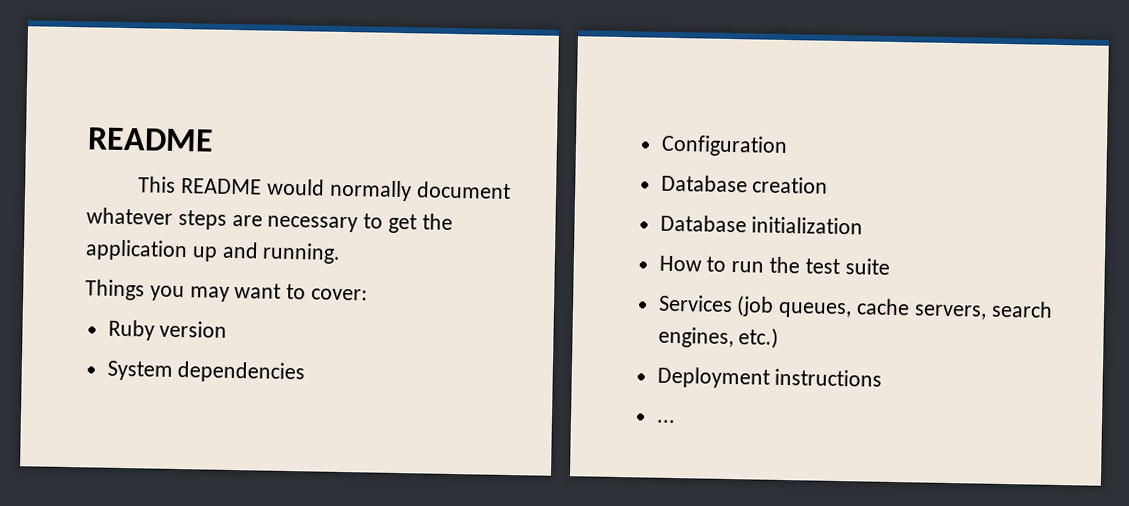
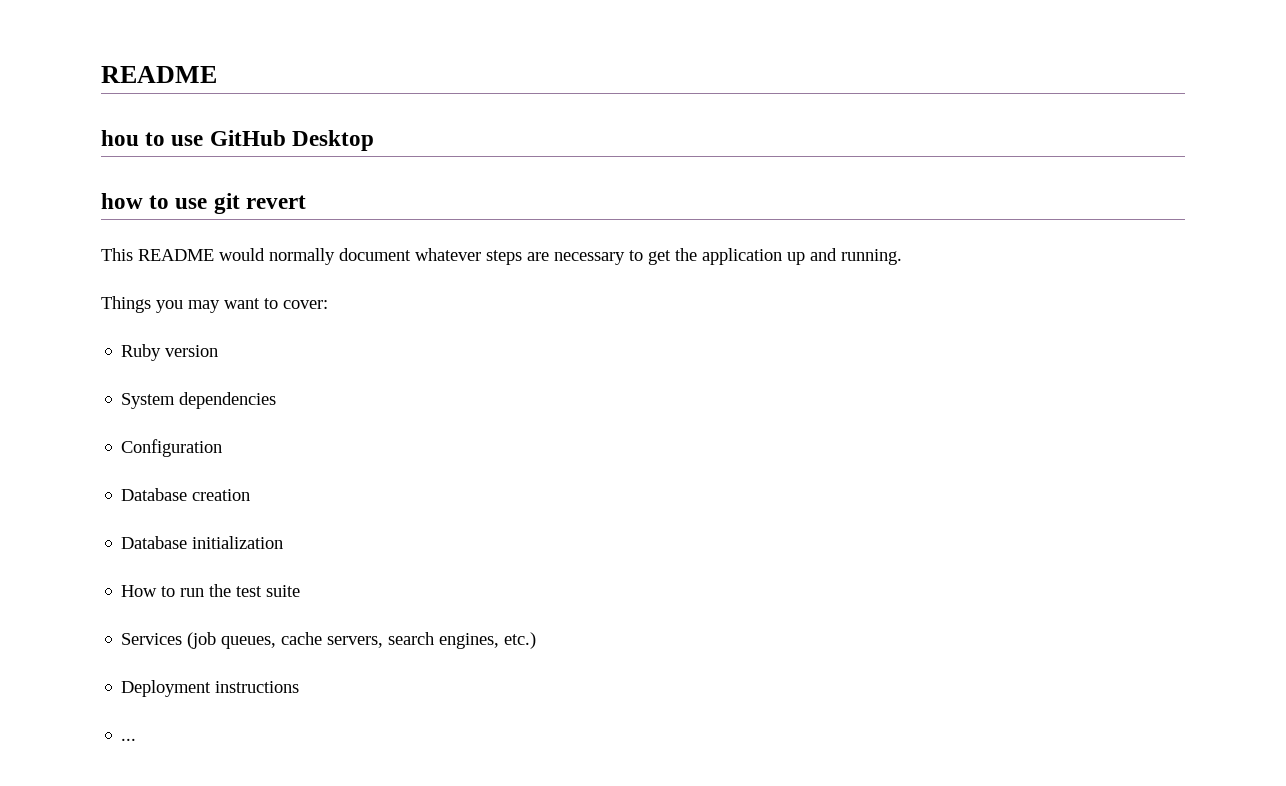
[87,127,214,152] README -> [101,66,217,83] [101,130,374,151] [101,193,306,214] README // hou to use GitHub Desktop // how to use git revert

